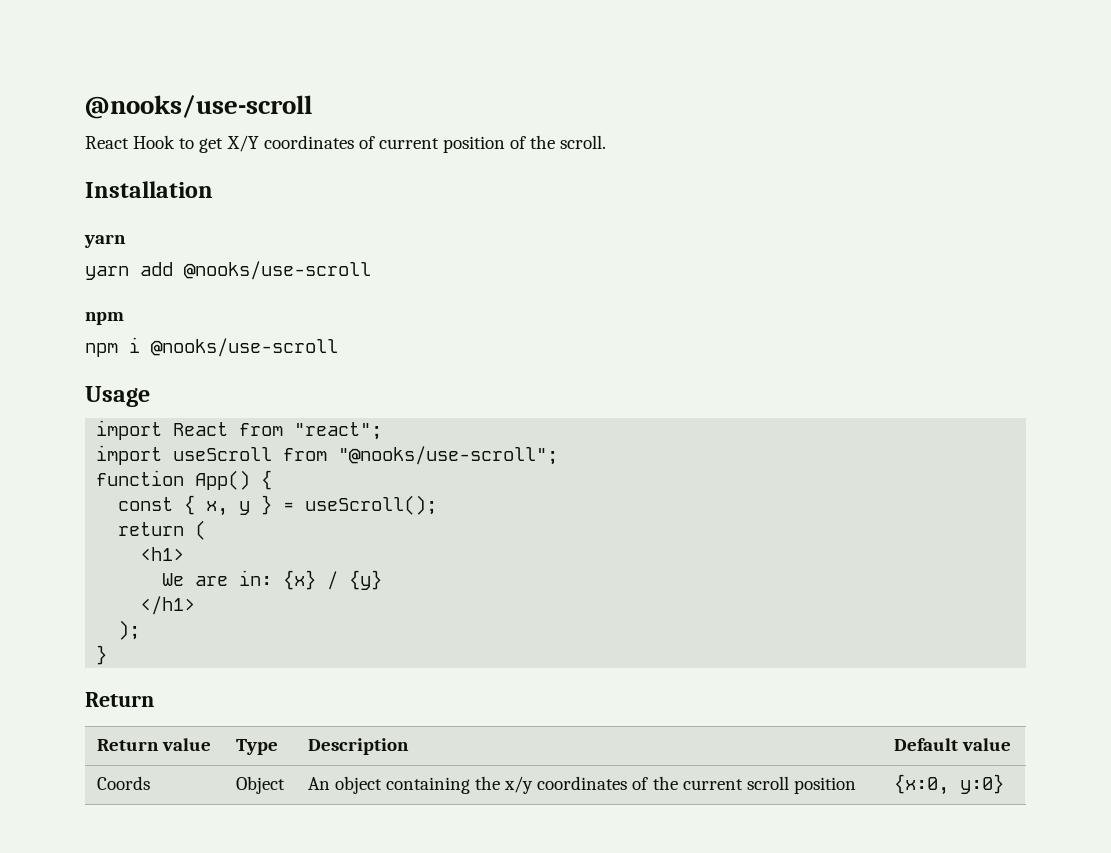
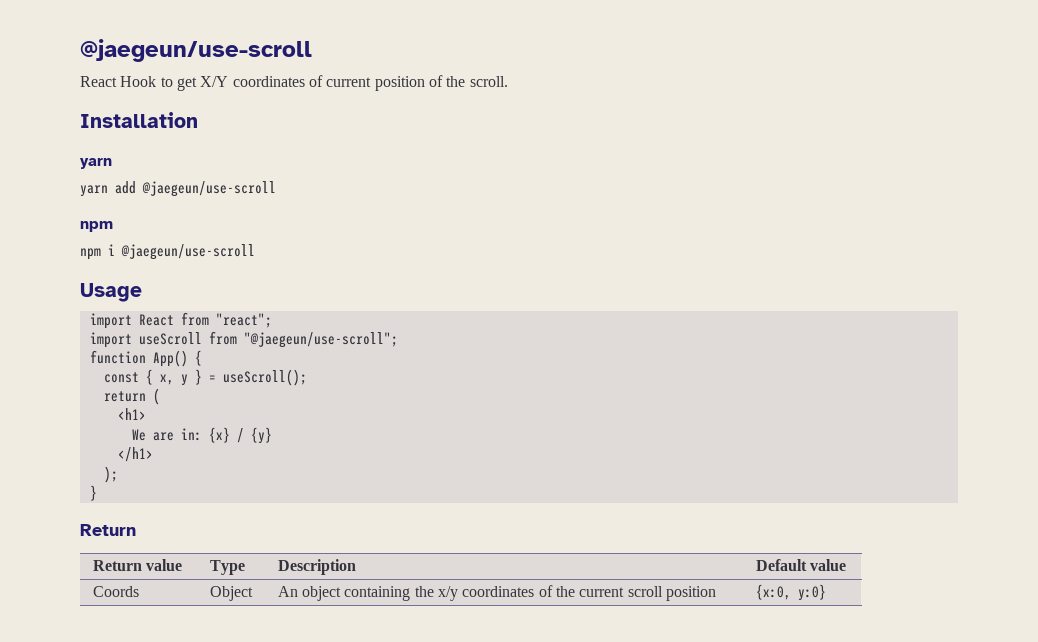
[85,95,312,119] @nooks/use-scroll -> [80,39,312,62] @jaegeun/use-scroll
[184,261,371,280] @nooks/use-scroll -> [142,181,276,197] @jaegeun/use-scroll
[151,338,338,357] @nooks/use-scroll -> [121,244,255,260] @jaegeun/use-scroll
[338,446,559,465] "@nooks/use-scroll"; -> [243,332,398,348] "@jaegeun/use-scroll";

